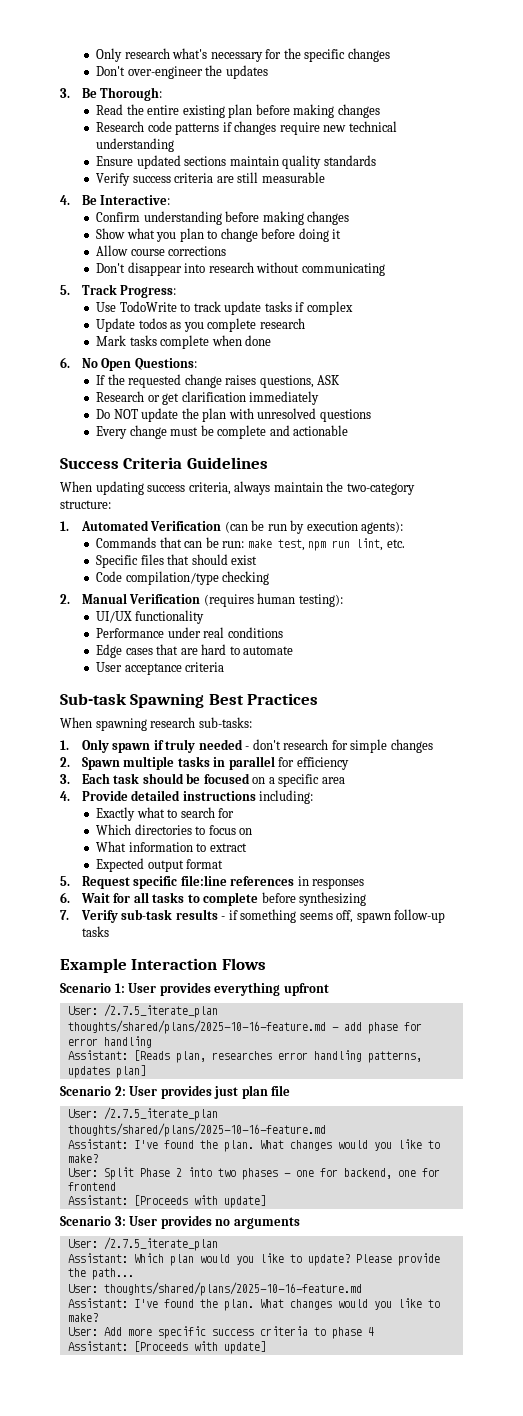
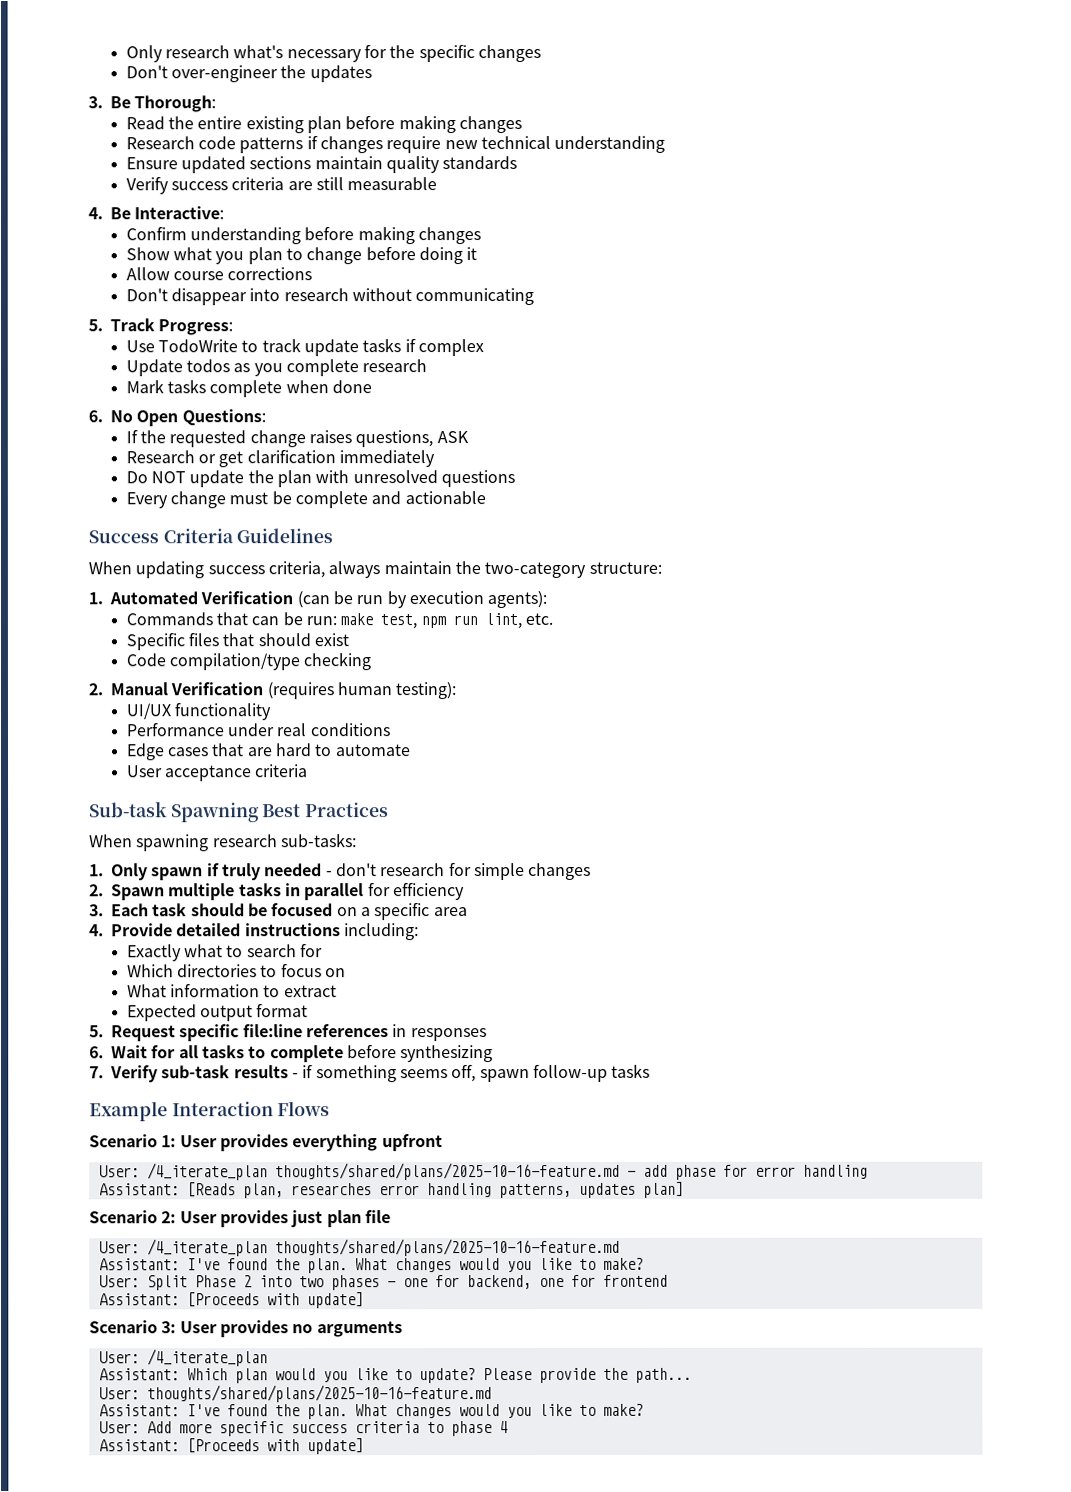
[103,1004,218,1018] /2.7.5_iterate_plan -> [146,1163,268,1181] /4_iterate_plan
[103,1107,218,1121] /2.7.5_iterate_plan -> [146,1239,268,1257] /4_iterate_plan
[103,1237,218,1251] /2.7.5_iterate_plan -> [146,1349,268,1367] /4_iterate_plan

